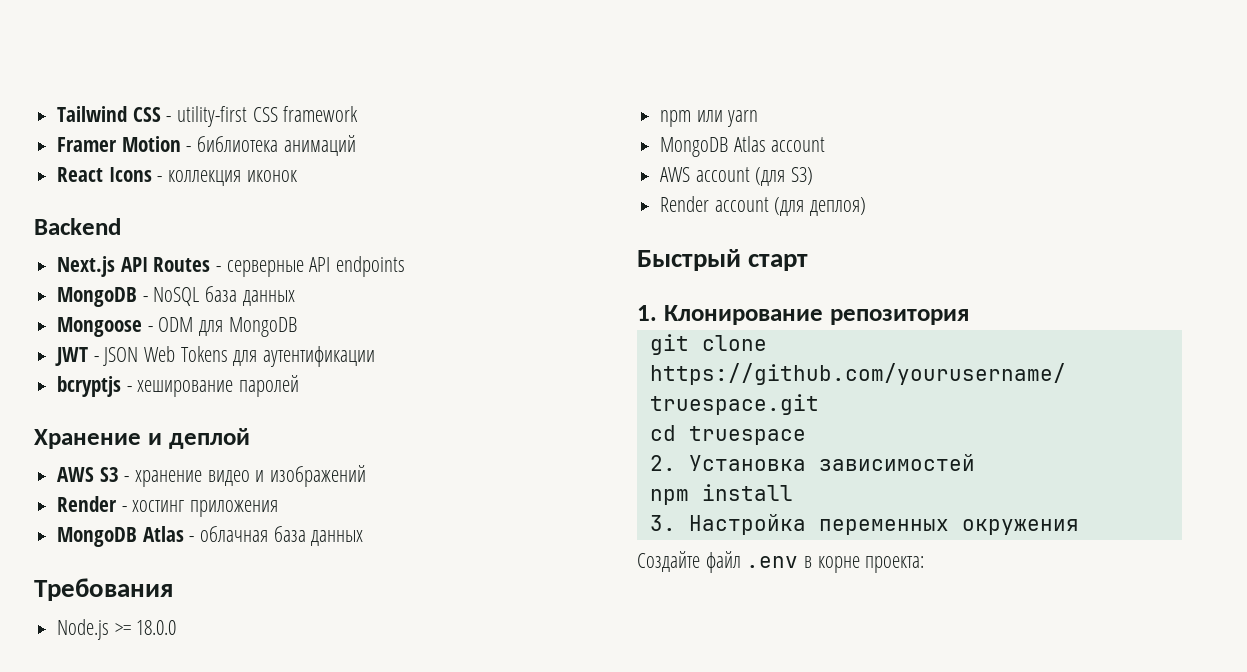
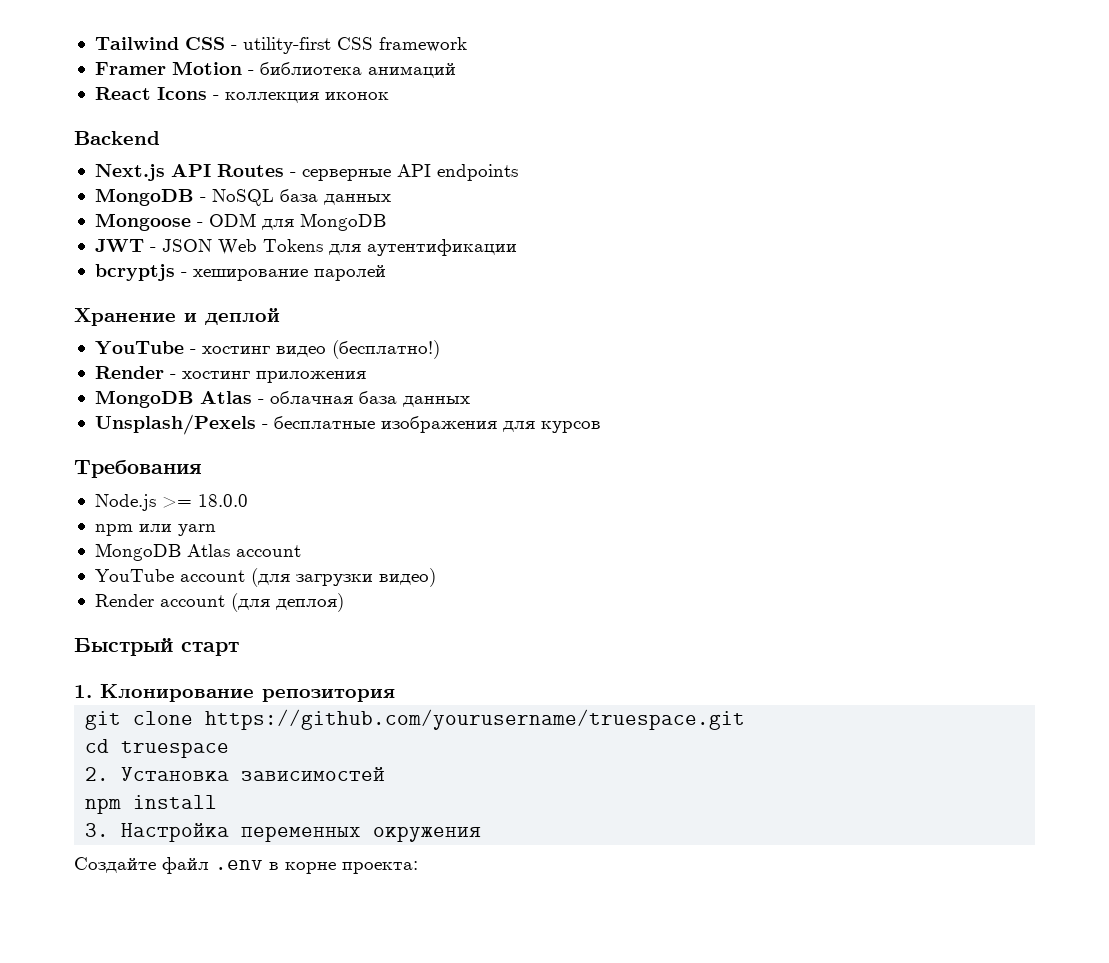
[57,465,367,487] AWS S3 - хранение видео и изображений -> [94,340,440,359] YouTube - хостинг видео (бесплатно!)
(364, 538) none -> [94,414,601,435] // Unsplash/Pexels - бесплатные изображения для курсов
[660,167,814,186] AWS account (для S3) -> [94,568,436,587] YouTube account (для загрузки видео)

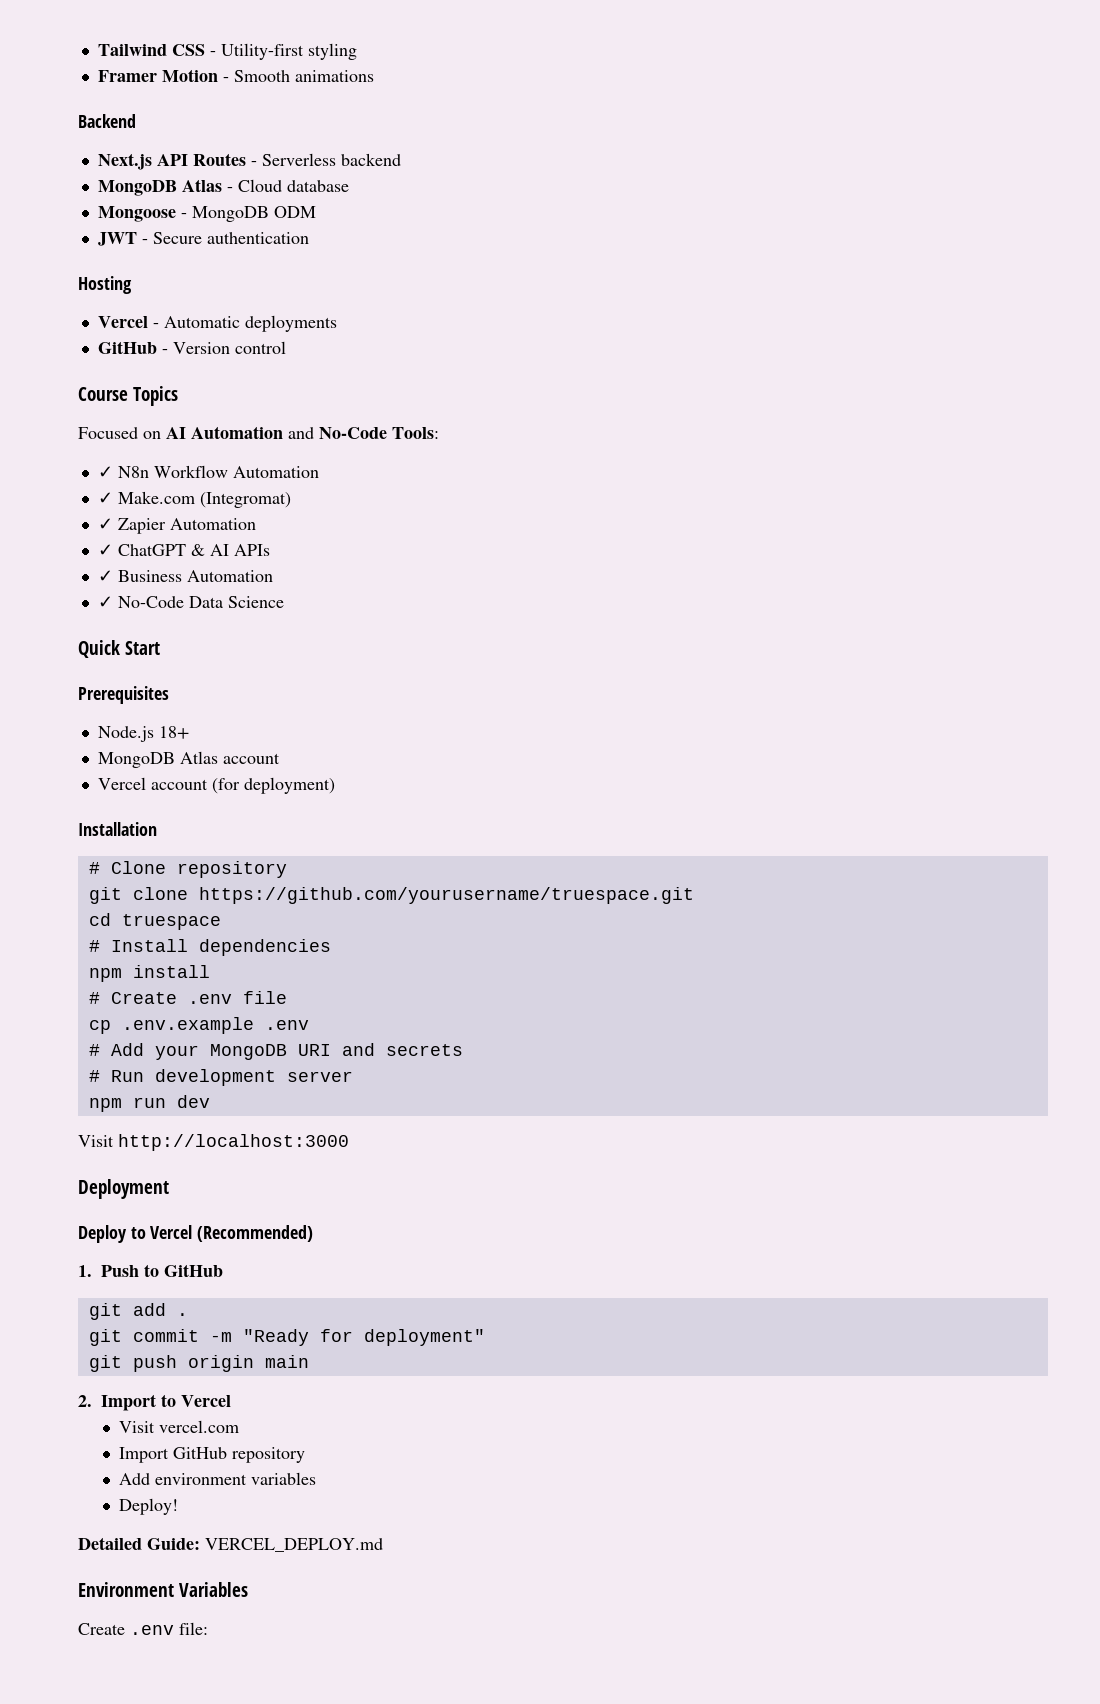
[242,37,467,54] utility-first CSS framework -> [220,43,357,60] Utility-first styling
[259,62,456,78] [94,87,389,103] библиотека анимаций // React Icons - коллекция иконок -> [233,70,374,82] Smooth animations
[301,164,518,181] [94,188,391,206] [94,213,386,231] [94,239,517,256] [94,264,386,281] [74,308,280,326] [94,340,440,359] [94,366,366,383] [94,390,470,408] [94,414,601,435] [74,460,202,478] [94,494,248,511] [94,524,216,536] [94,543,301,561] [94,568,436,587] [94,593,344,612] [74,638,239,656] [74,684,395,702] серверные API endpoints // MongoDB - NoSQL база данных // Mongoose - ODM для MongoDB // JWT - JSON Web Tokens для аутентификации // bcryptjs - хеширование паролей // Хранение и деплой // YouTube - хостинг видео (бесплатно!) // Render - хостинг приложения // MongoDB Atlas - облачная база данных // Unsplash/Pexels - бесплатные изображения для курсов // Требования // Node.js >= 18.0.0 // npm или yarn // MongoDB Atlas account // YouTube account (для загрузки видео) // Render account (для деплоя) // Быстрый старт // 1. Клонирование репозитория -> [261,153,401,166] [97,179,349,196] [97,206,316,222] [97,232,309,246] [78,276,132,294] [97,315,337,332] [97,341,286,354] [78,386,178,406] [78,426,439,439] [97,465,319,478] [97,491,291,508] [97,518,256,534] [97,544,270,556] [97,570,273,582] [97,596,284,608] [78,640,160,658] [78,686,169,704] [97,726,189,742] [97,751,280,768] [97,777,335,794] [78,822,157,836] [88,861,287,878] Serverless backend // MongoDB Atlas - Cloud database // Mongoose - MongoDB ODM // JWT - Secure authentication // Hosting // Vercel - Automatic deployments // GitHub - Version control // Course Topics // Focused on AI Automation and No-Code Tools: // ✓ N8n Workflow Automation // ✓ Make.com (Integromat) // ✓ Zapier Automation // ✓ ChatGPT & AI APIs // ✓ Business Automation // ✓ No-Code Data Science // Quick Start // Prerequisites // Node.js 18+ // MongoDB Atlas account // Vercel account (for deployment) // Installation // # Clone repository
[85,767,386,781] 2. Установка зависимостей -> [88,939,331,956] # Install dependencies
[85,823,482,842] [74,857,418,874] 3. Настройка переменных окружения // Создайте файл .env в корне проекта: -> [88,991,287,1004] [88,1017,309,1034] [88,1043,463,1060] [88,1069,353,1086] [88,1095,210,1112] [78,1134,349,1151] [78,1179,169,1199] [78,1225,314,1243] [78,1264,223,1277] [88,1303,188,1320] [88,1329,485,1346] [88,1355,309,1372] [78,1394,231,1411] [119,1420,240,1433] [119,1447,306,1463] [119,1472,317,1485] [119,1498,179,1515] [78,1537,383,1552] [78,1582,248,1597] [78,1622,208,1635] # Create .env file // cp .env.example .env // # Add your MongoDB URI and secrets // # Run development server // npm run dev // Visit http://localhost:3000 // Deployment // Deploy to Vercel (Recommended) // 1. Push to GitHub // git add . // git commit -m "Ready for deployment" // git push origin main // 2. Import to Vercel // Visit vercel.com // Import GitHub repository // Add environment variables // Deploy! // Detailed Guide: VERCEL_DEPLOY.md // Environment Variables // Create .env file:

